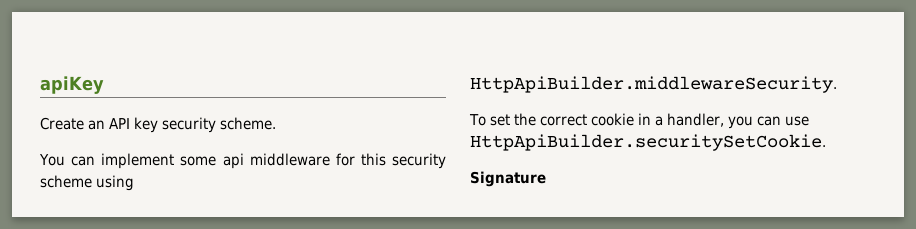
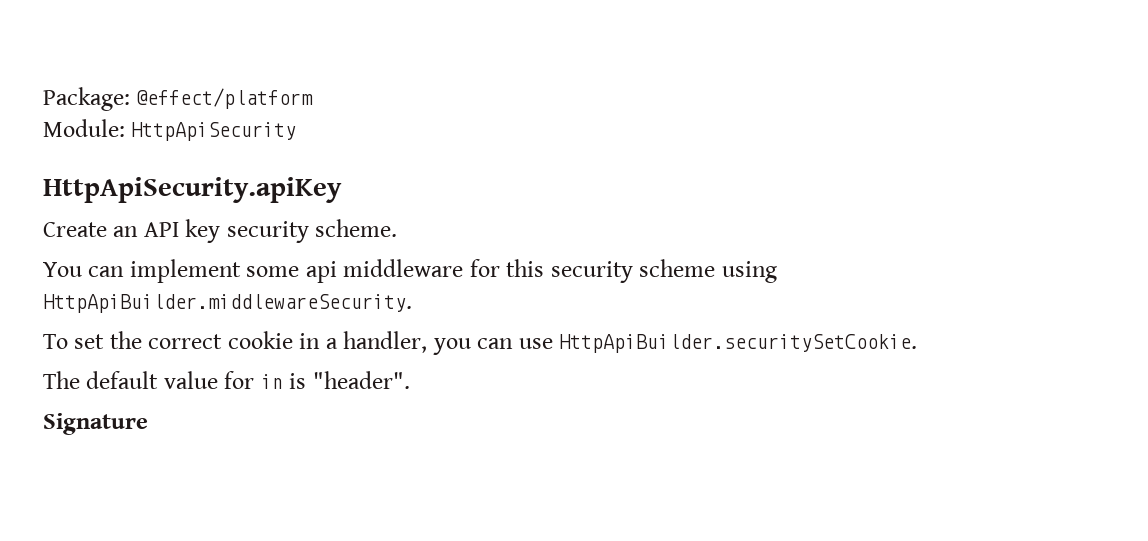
[40,76,104,94] apiKey -> [43,87,314,111] [43,119,297,141] [43,177,342,203] Package: @effect/platform // Module: HttpApiSecurity // HttpApiSecurity.apiKey
(826, 142) none -> [43,371,410,389] // The default value for in is "header".

